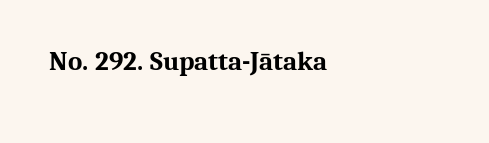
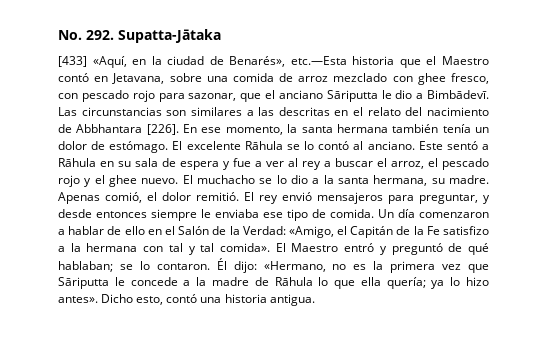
(328, 63) none -> [58,56,489,68] [58,73,489,85] [58,90,489,102] [58,107,489,116] [58,124,490,135] [58,141,489,153] [58,158,489,170] [58,175,489,187] [58,192,490,204] [58,209,489,221] [58,226,489,238] [58,243,490,255] [58,258,490,273] [58,277,489,289] [58,294,315,306] // [433] «Aquí, en la ciudad de Benarés», etc.—Esta historia que el Maestro contó en Jetavana, sobre una comida de arroz mezclado con ghee fresco, con pescado rojo para sazonar, que el anciano Sāriputta le dio a Bimbādevī. Las circunstancias son similares a las descritas en el relato del nacimiento de Abbhantara [226]. En ese momento, la santa hermana también tenía un dolor de estómago. El excelente Rāhula se lo contó al anciano. Este sentó a Rāhula en su sala de espera y fue a ver al rey a buscar el arroz, el pescado rojo y el ghee nuevo. El muchacho se lo dio a la santa hermana, su madre. Apenas comió, el dolor remitió. El rey envió mensajeros para preguntar, y desde entonces siempre le enviaba ese tipo de comida. Un día comenzaron a hablar de ello en el Salón de la Verdad: «Amigo, el Capitán de la Fe satisfizo a la hermana con tal y tal comida». El Maestro entró y preguntó de qué hablaban; se lo contaron. Él dijo: «Hermano, no es la primera vez que Sāriputta le concede a la madre de Rāhula lo que ella quería; ya lo hizo antes». Dicho esto, contó una historia antigua.

